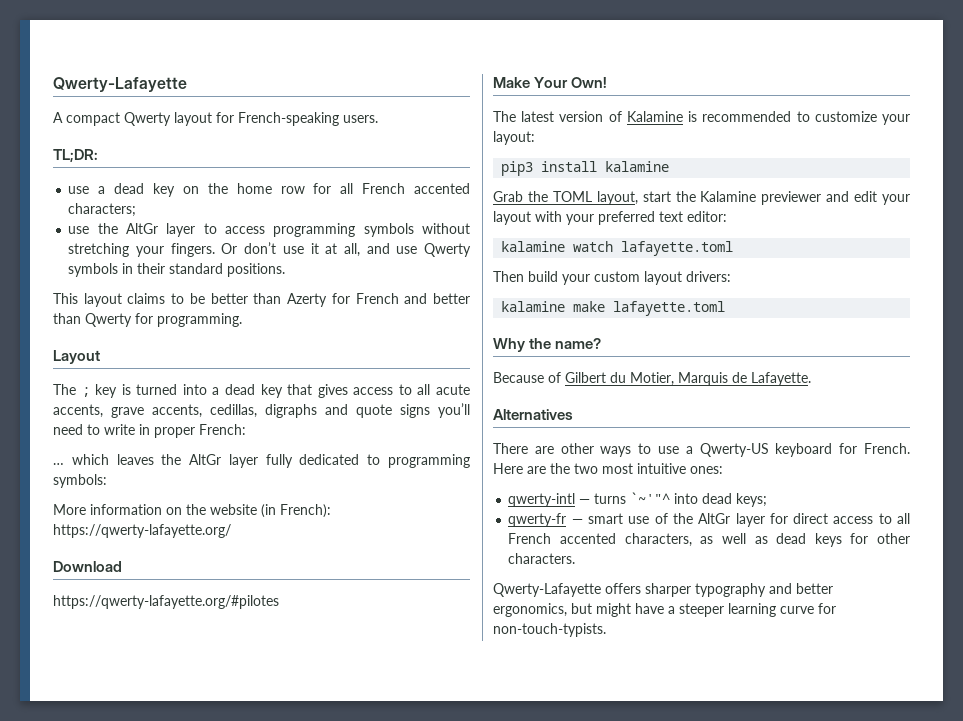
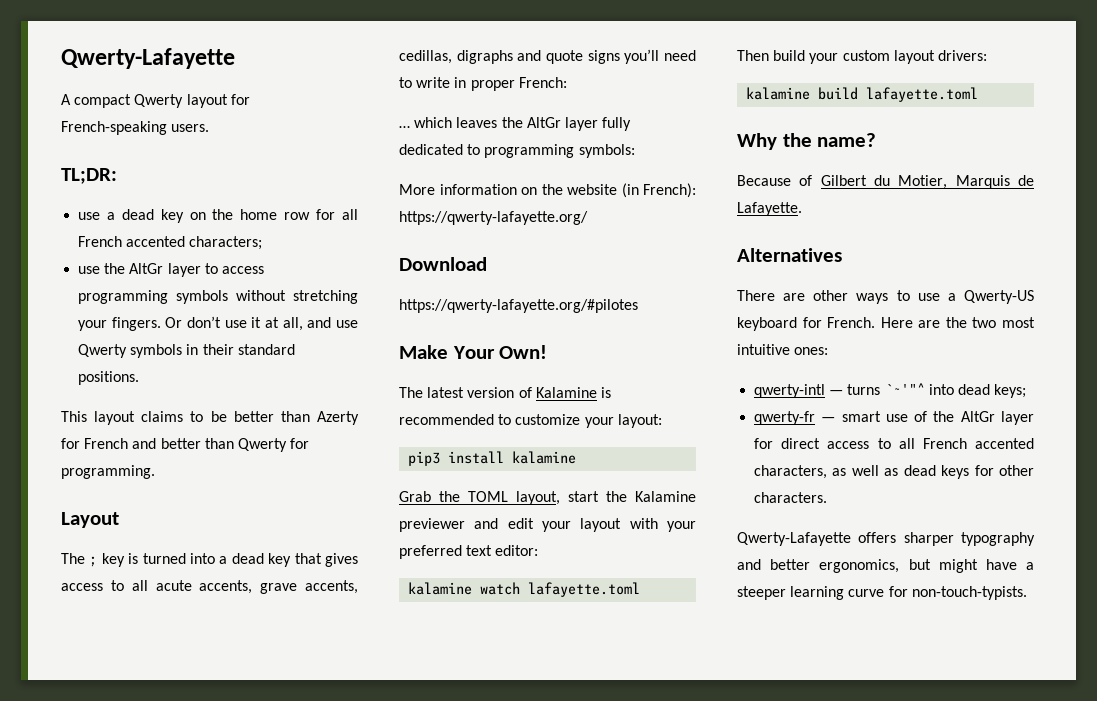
[573,301,606,312] make -> [818,87,859,100] build

